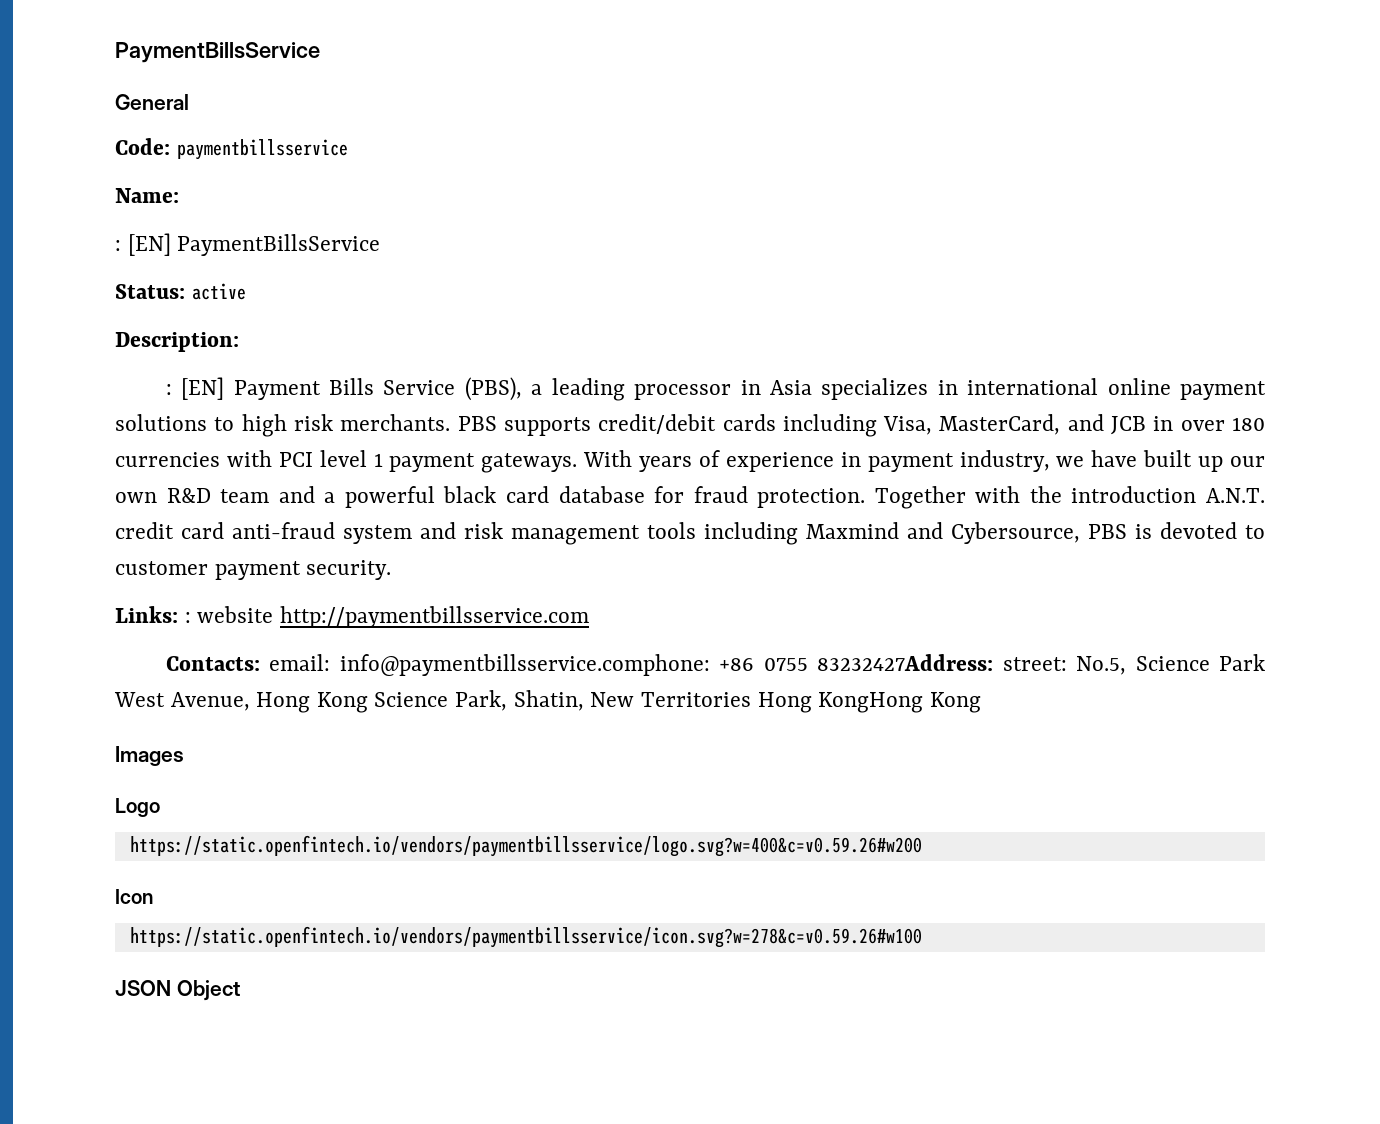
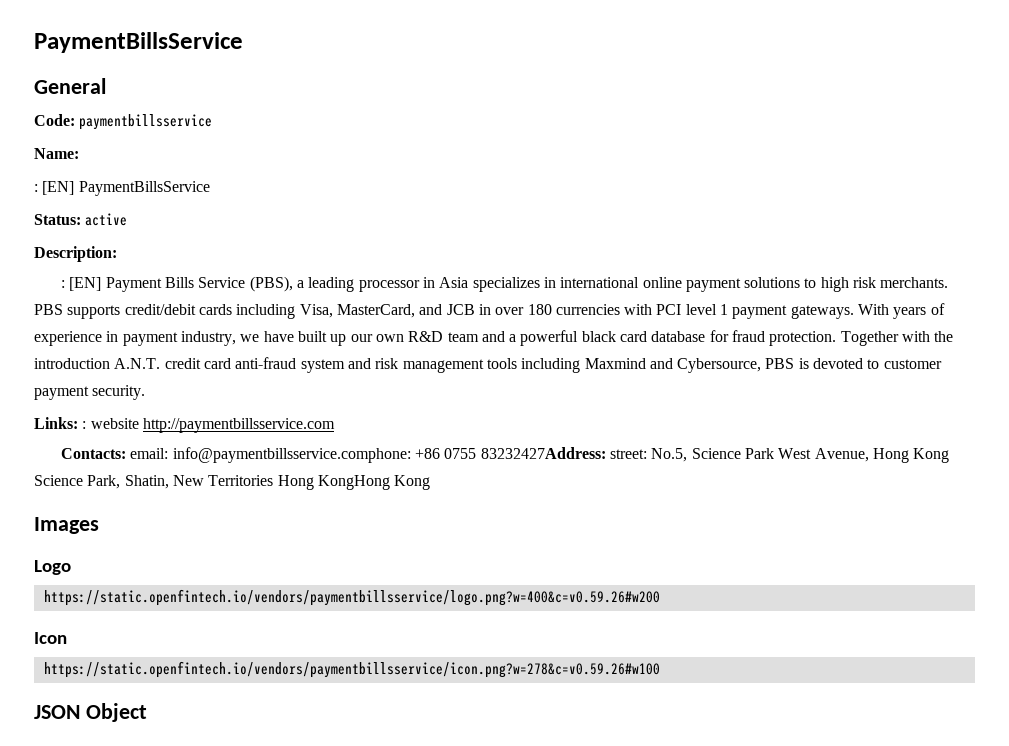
[129,835,922,857] https://static.openfintech.io/vendors/paymentbillsservice/logo.svg?w=400&c=v0.59.26#w200 -> [43,589,660,606] https://static.openfintech.io/vendors/paymentbillsservice/logo.png?w=400&c=v0.59.26#w200
[129,926,922,948] https://static.openfintech.io/vendors/paymentbillsservice/icon.svg?w=278&c=v0.59.26#w100 -> [43,661,660,678] https://static.openfintech.io/vendors/paymentbillsservice/icon.png?w=278&c=v0.59.26#w100

